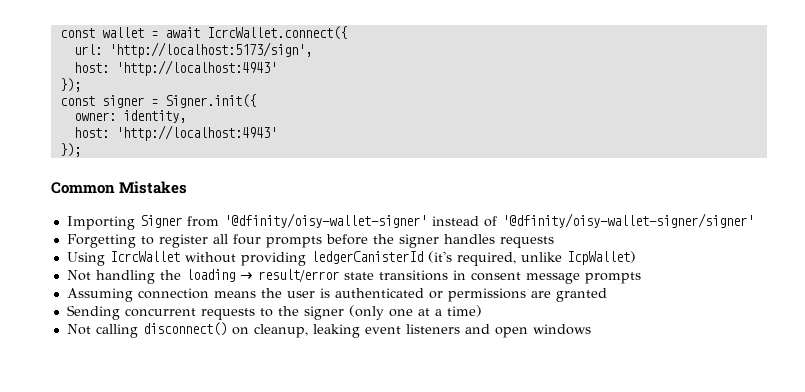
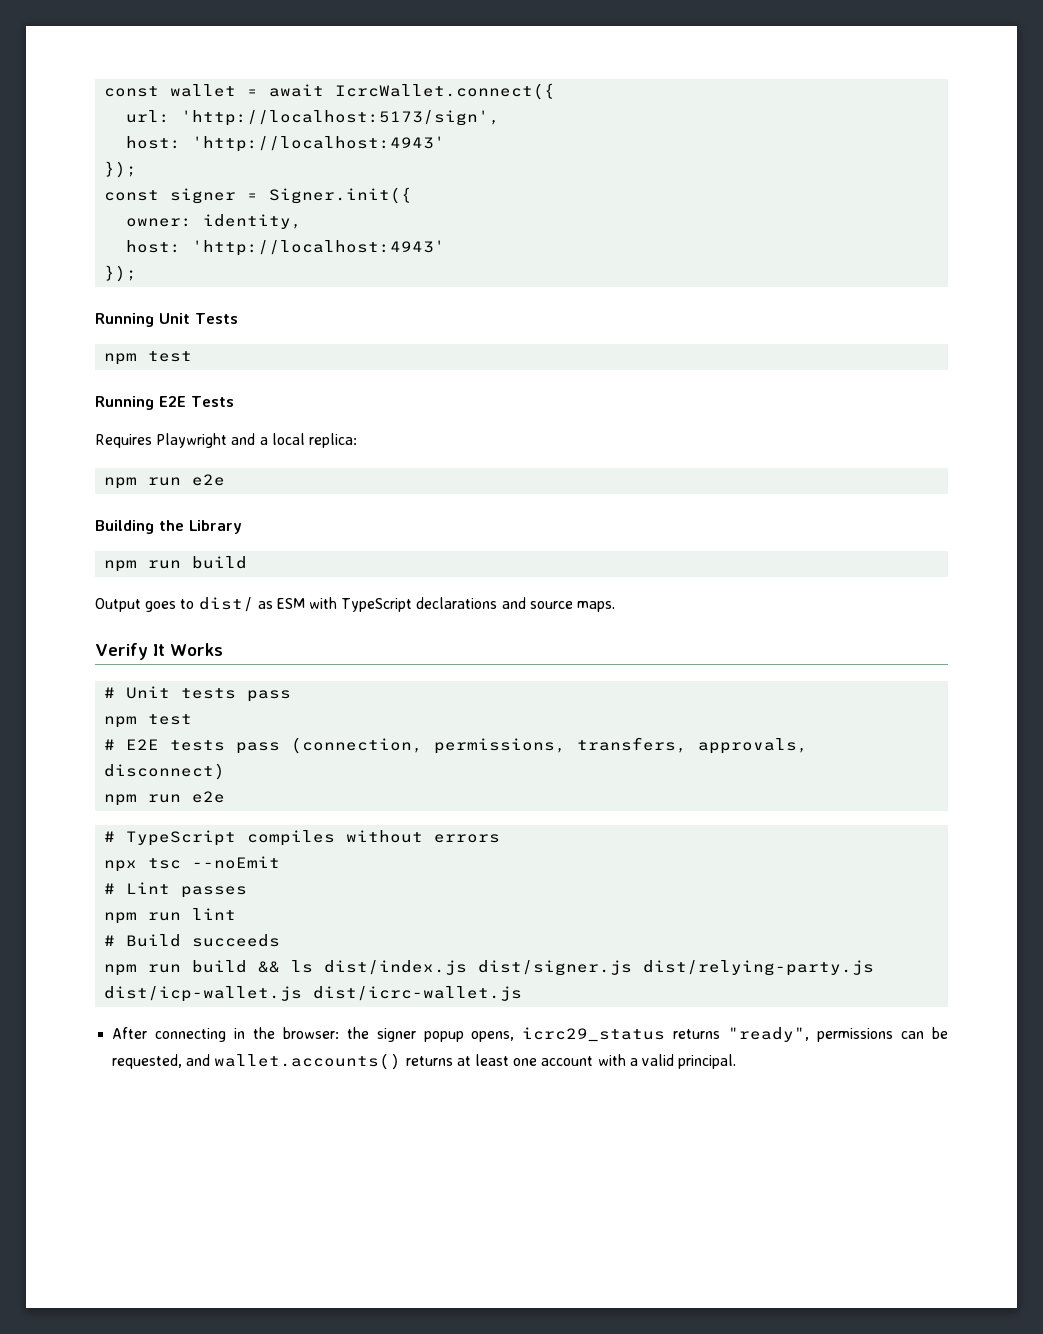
[51,181,188,194] [66,213,754,230] [66,234,554,248] [66,251,636,266] [66,269,641,284] [66,288,607,302] [66,305,482,320] [66,322,591,338] Common Mistakes // Importing Signer from '@dfinity/oisy-wallet-signer' instead of '@dfinity/oisy-wallet-signer/signer' // Forgetting to register all four prompts before the signer handles requests // Using IcrcWallet without providing ledgerCanisterId (it's required, unlike IcpWallet) // Not handling the loading → result/error state transitions in consent message prompts // Assuming connection means the user is authenticated or permissions are granted // Sending concurrent requests to the signer (only one at a time) // Not calling disconnect() on cleanup, leaking event listeners and open windows -> [95,313,238,327] [104,351,193,365] [95,396,234,410] [95,433,357,448] [104,474,226,489] [95,520,242,534] [104,556,248,572] [95,597,616,612] [95,643,223,660] [104,686,292,702] [104,714,193,728] [104,737,809,754] [104,763,226,780] [104,791,226,806] [104,830,501,846] [104,856,281,872] [104,882,248,898] [104,908,237,924] [104,934,281,947] [104,960,875,976] [104,986,523,1002] [112,1027,948,1042] [112,1053,737,1070] Running Unit Tests // npm test // Running E2E Tests // Requires Playwright and a local replica: // npm run e2e // Building the Library // npm run build // Output goes to dist/ as ESM with TypeScript declarations and source maps. // Verify It Works // # Unit tests pass // npm test // # E2E tests pass (connection, permissions, transfers, approvals, disconnect) // npm run e2e // # TypeScript compiles without errors // npx tsc --noEmit // # Lint passes // npm run lint // # Build succeeds // npm run build && ls dist/index.js dist/signer.js dist/relying-party.js dist/icp-wallet.js dist/icrc-wallet.js // After connecting in the browser: the signer popup opens, icrc29_status returns "ready", permissions can be requested, and wallet.accounts() returns at least one account with a valid principal.

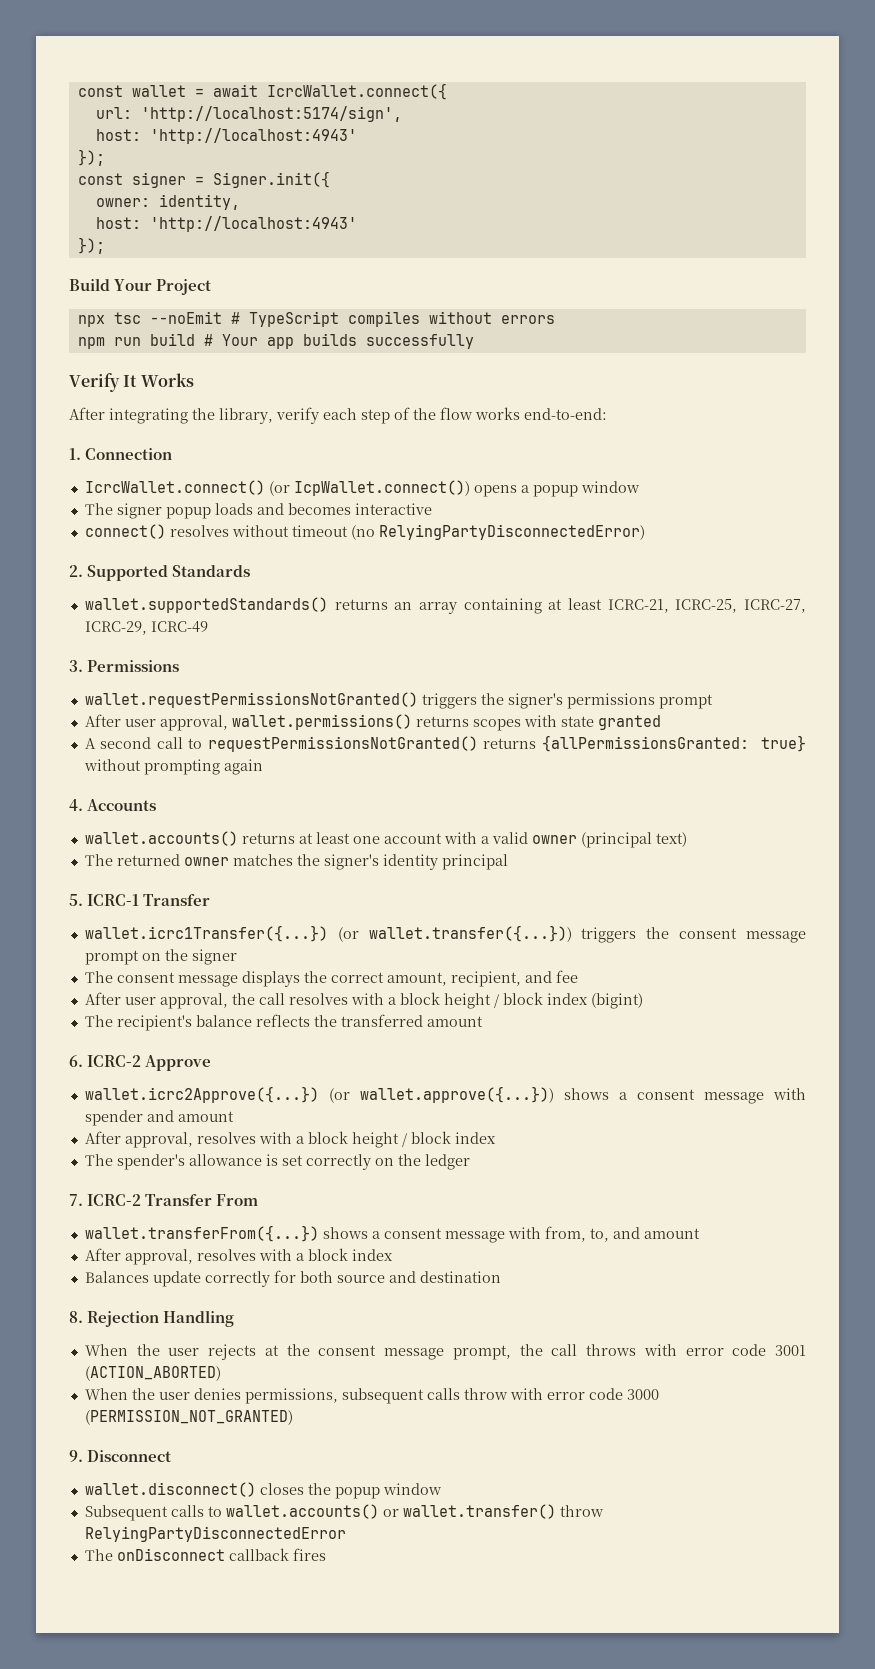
[181,110,501,126] 'http://localhost:5173/sign', -> [140,106,402,122] 'http://localhost:5174/sign',
[95,313,238,327] [104,351,193,365] [95,396,234,410] [95,433,357,448] [104,474,226,489] [95,520,242,534] [104,556,248,572] [95,597,616,612] [95,643,223,660] [104,686,292,702] [104,714,193,728] [104,737,809,754] [104,763,226,780] [104,791,226,806] Running Unit Tests // npm test // Running E2E Tests // Requires Playwright and a local replica: // npm run e2e // Building the Library // npm run build // Output goes to dist/ as ESM with TypeScript declarations and source maps. // Verify It Works // # Unit tests pass // npm test // # E2E tests pass (connection, permissions, transfers, approvals, disconnect) // npm run e2e // -> [69,278,212,295] [77,311,222,327] Build Your Project // npx tsc --noEmit
[104,856,281,872] [104,882,248,898] [104,908,237,924] [104,934,281,947] [104,960,875,976] [104,986,523,1002] [112,1027,948,1042] [112,1054,211,1069] npx tsc --noEmit // # Lint passes // npm run lint // # Build succeeds // npm run build && ls dist/index.js dist/signer.js dist/relying-party.js dist/icp-wallet.js dist/icrc-wallet.js // After connecting in the browser: the signer popup opens, icrc29_status returns "ready", permissions can be requested, and -> [77,333,474,349] [69,373,194,392] [69,407,607,424] [69,448,173,460] [84,480,640,497] [84,503,432,519] [84,524,645,540] [69,565,251,581] [84,597,806,614] [84,621,208,635] [69,660,180,672] [84,692,713,709] [84,714,661,731] [84,735,806,752] [83,759,263,775] [69,799,157,811] npm run build # Your app builds successfully // Verify It Works // After integrating the library, verify each step of the flow works end-to-end: // 1. Connection // IcrcWallet.connect() (or IcpWallet.connect()) opens a popup window // The signer popup loads and becomes interactive // connect() resolves without timeout (no RelyingPartyDisconnectedError) // 2. Supported Standards // wallet.supportedStandards() returns an array containing at least ICRC-21, ICRC-25, ICRC-27, ICRC-29, ICRC-49 // 3. Permissions // wallet.requestPermissionsNotGranted() triggers the signer's permissions prompt // After user approval, wallet.permissions() returns scopes with state granted // A second call to requestPermissionsNotGranted() returns {allPermissionsGranted: true} without prompting again // 4. Accounts //
[678,1054,737,1069] principal. -> [531,832,687,848] [84,854,508,870] [69,894,211,906] [84,925,806,943] [84,949,237,965] [84,970,578,987] [84,992,643,1009] [84,1014,483,1031] [69,1055,212,1071] [84,1086,806,1104] [84,1110,234,1126] [84,1131,496,1148] [84,1154,470,1170] [69,1194,259,1206] [84,1225,700,1243] [84,1248,393,1265] [84,1270,501,1287] [69,1310,235,1327] [84,1344,807,1360] [84,1366,221,1381] [84,1388,659,1404] [84,1410,293,1425] [69,1450,172,1462] [84,1482,442,1499] [84,1504,604,1521] [84,1526,346,1542] [84,1548,326,1561] owner (principal text) // The returned owner matches the signer's identity principal // 5. ICRC-1 Transfer // wallet.icrc1Transfer({...}) (or wallet.transfer({...})) triggers the consent message prompt on the signer // The consent message displays the correct amount, recipient, and fee // After user approval, the call resolves with a block height / block index (bigint) // The recipient's balance reflects the transferred amount // 6. ICRC-2 Approve // wallet.icrc2Approve({...}) (or wallet.approve({...})) shows a consent message with spender and amount // After approval, resolves with a block height / block index // The spender's allowance is set correctly on the ledger // 7. ICRC-2 Transfer From // wallet.transferFrom({...}) shows a consent message with from, to, and amount // After approval, resolves with a block index // Balances update correctly for both source and destination // 8. Rejection Handling // When the user rejects at the consent message prompt, the call throws with error code 3001 (ACTION_ABORTED) // When the user denies permissions, subsequent calls throw with error code 3000 (PERMISSION_NOT_GRANTED) // 9. Disconnect // wallet.disconnect() closes the popup window // Subsequent calls to wallet.accounts() or wallet.transfer() throw RelyingPartyDisconnectedError // The onDisconnect callback fires

